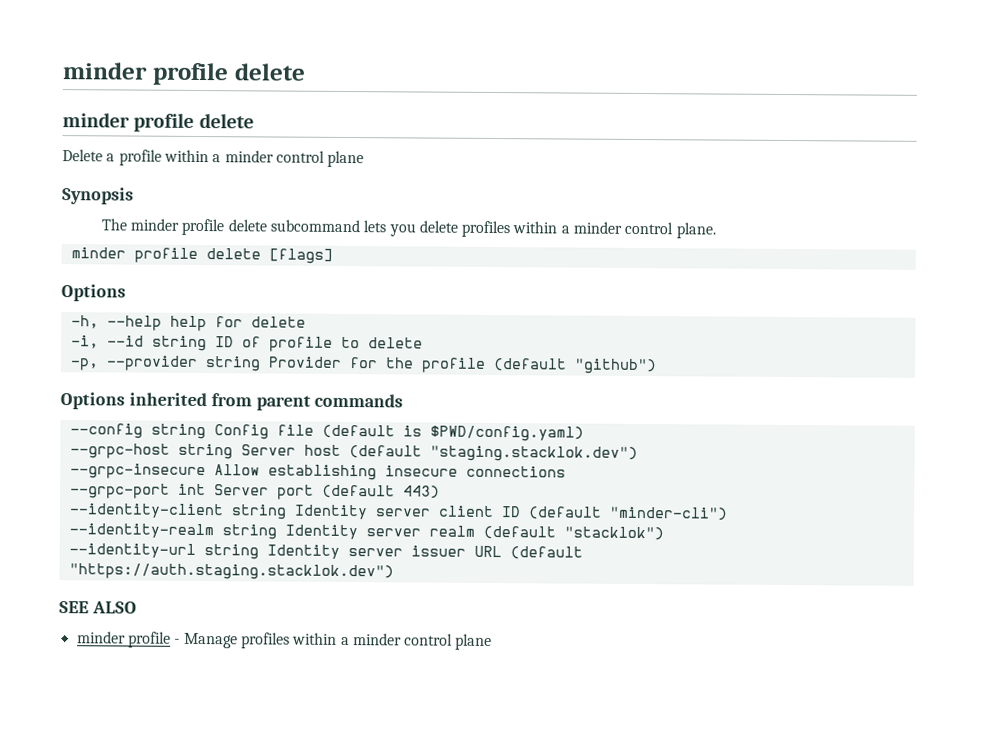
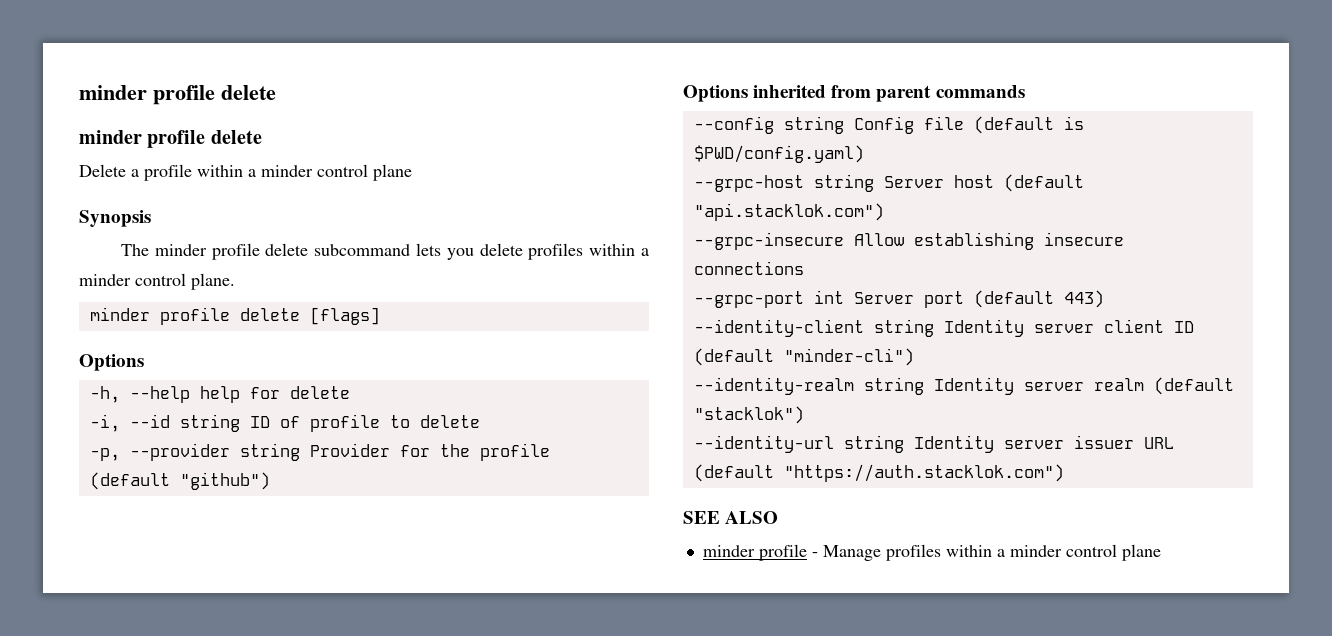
[429,445,638,462] "staging.stacklok.dev") -> [693,203,884,221] "api.stacklok.com")
[68,563,394,581] "https://auth.staging.stacklok.dev") -> [783,464,1064,482] "https://auth.stacklok.com")

